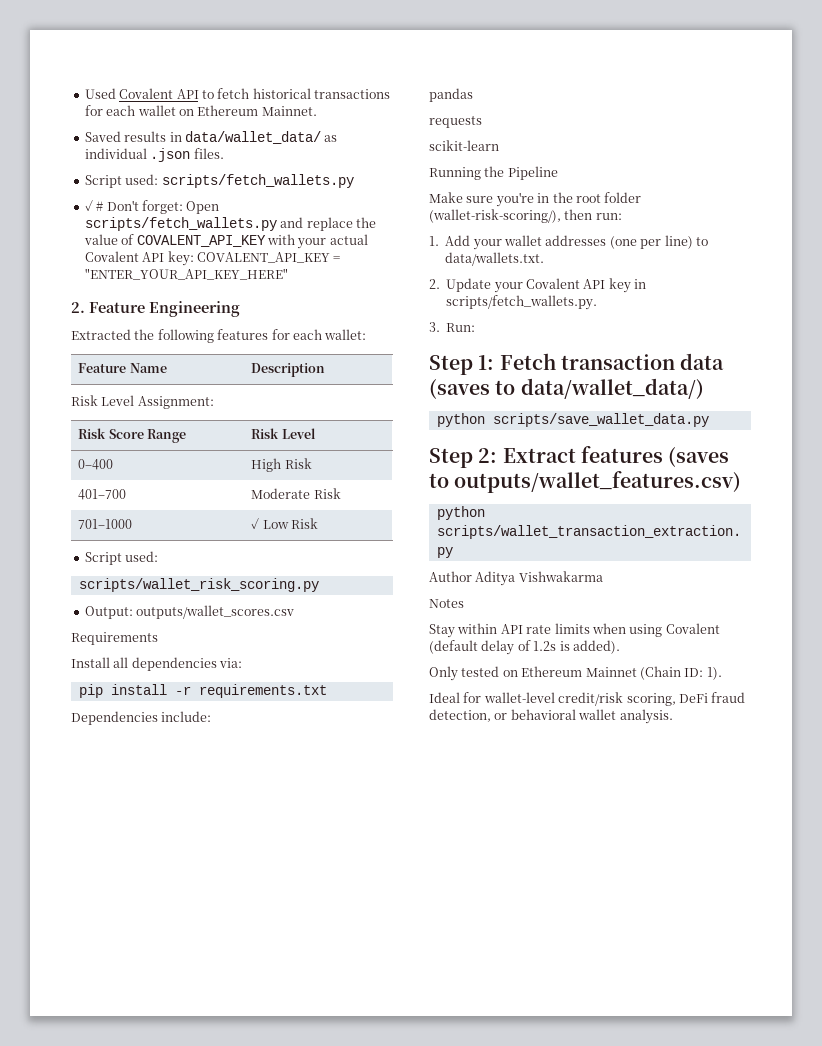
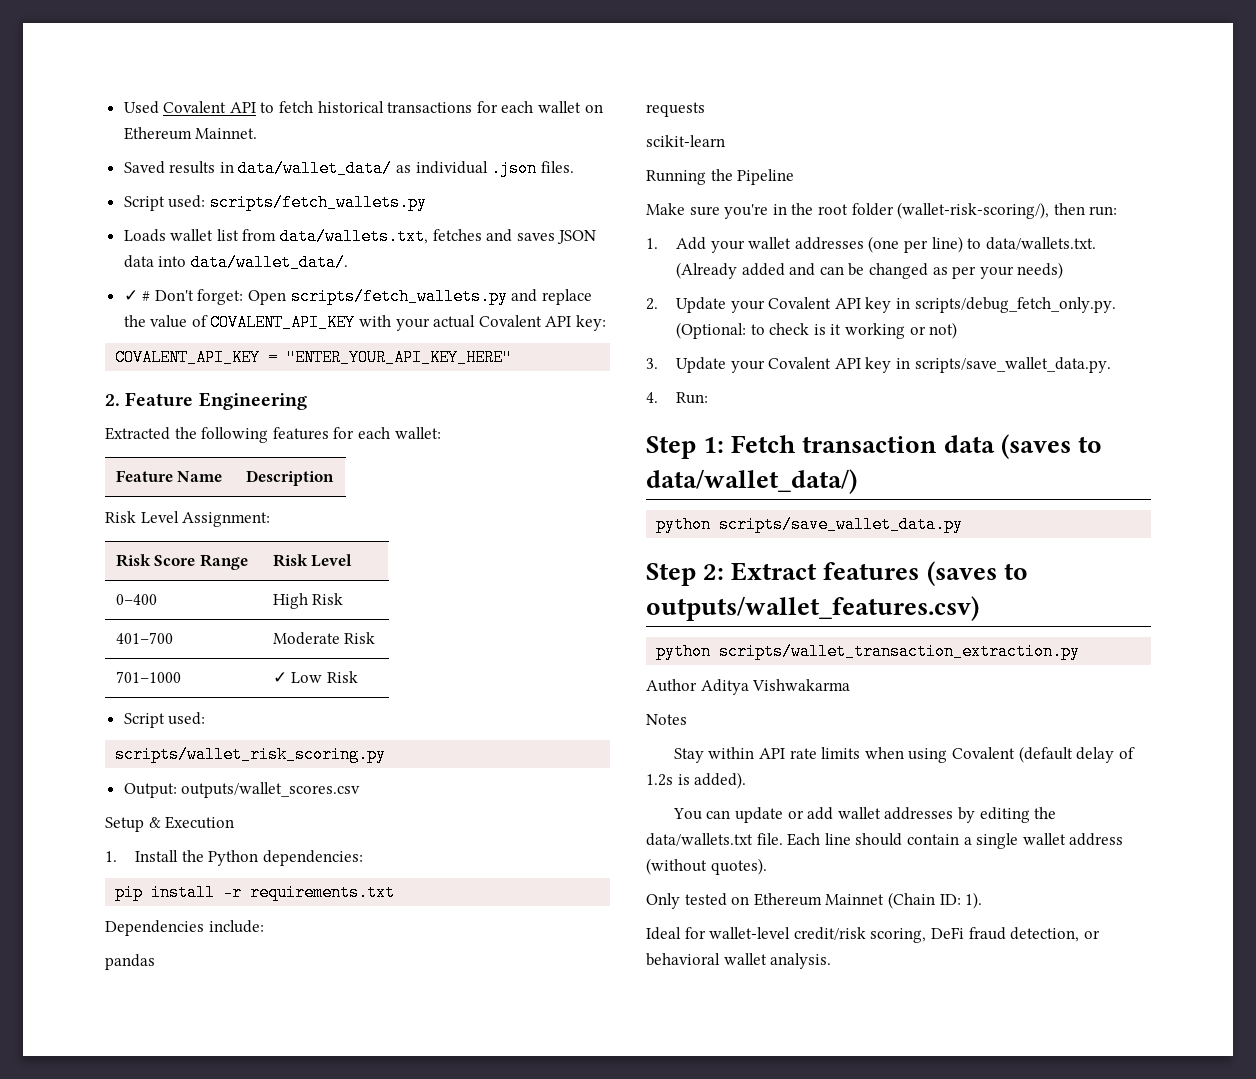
(354, 181) none -> [123,228,597,245] [123,254,348,271] // Loads wallet list from data/wallets.txt, fetches and saves JSON data into data/wallet_data/.
(194, 258) none -> (607, 323) //
[71,632,158,645] [71,657,243,671] Requirements // Install all dependencies via: -> [105,816,235,832] [105,850,363,866] Setup & Execution // 1. Install the Python dependencies:
(545, 259) none -> [676,262,1064,279] (Already added and can be changed as per your needs)
[446,295,598,310] [429,322,440,332] scripts/fetch_wallets.py. // 3. -> [914,297,1116,313] [676,322,958,339] [646,357,1111,373] [646,392,658,403] scripts/debug_fetch_only.py. (Optional: to check is it working or not) // 3. Update your Covalent API key in scripts/save_wallet_data.py. // 4.
(620, 647) none -> [672,807,1057,823] [646,833,1124,849] [646,858,767,875] // You can update or add wallet addresses by editing the data/wallets.txt file. Each line should contain a single wallet address (without quotes).

